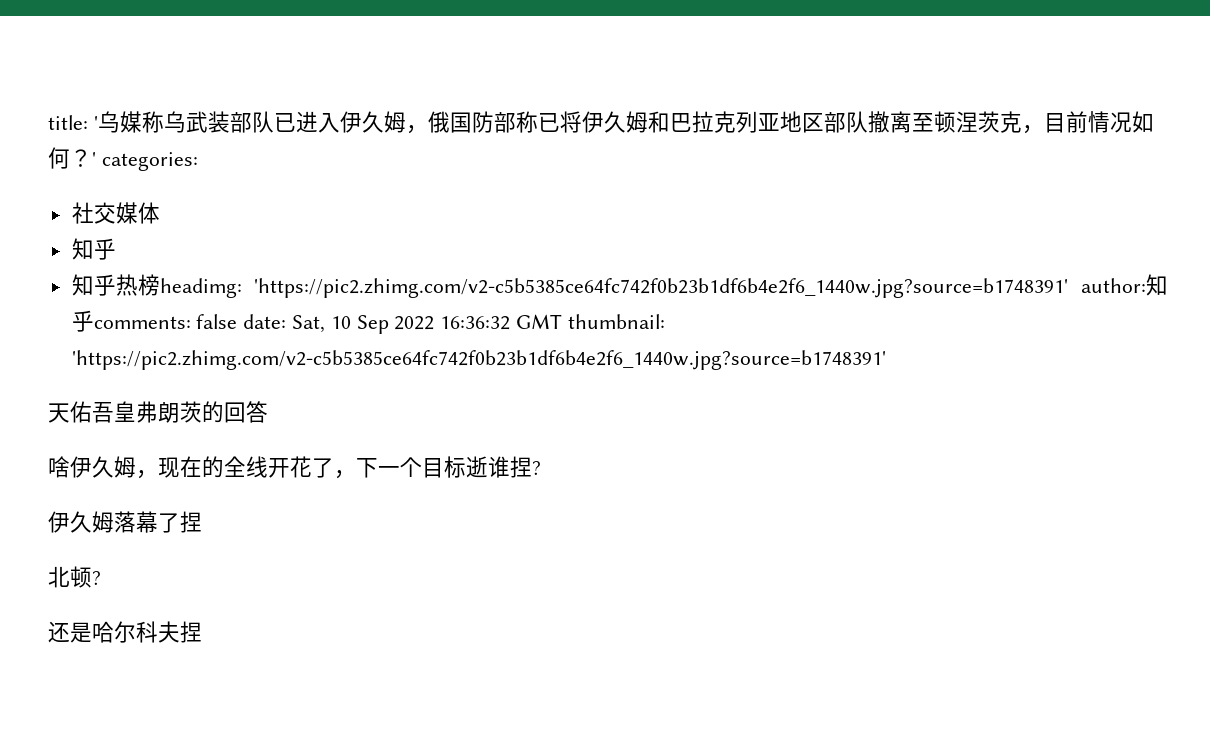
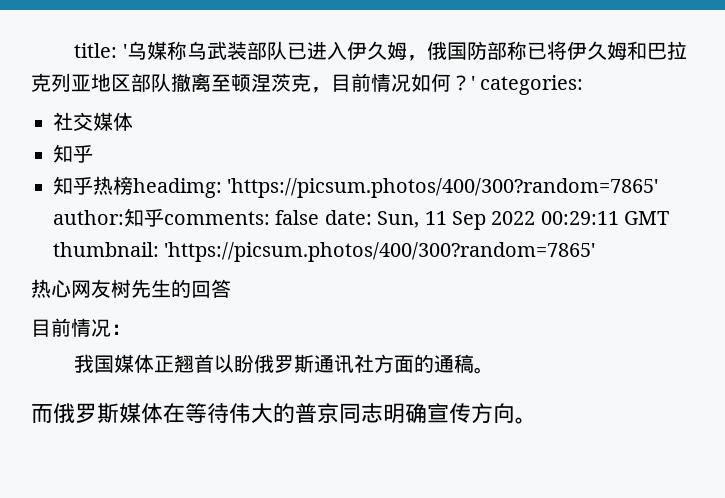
[254,278,1069,298] 'https://pic2.zhimg.com/v2-c5b5385ce64fc742f0b23b1df6b4e2f6_1440w.jpg?source=b1748391' -> [227,178,659,198] 'https://picsum.photos/400/300?random=7865'
[292,315,351,333] Sat, 10 -> [377,211,447,228] Sun, 11
[440,316,511,330] 16:36:32 -> [540,211,619,225] 00:29:11
[71,350,886,370] [48,401,268,423] [48,456,541,479] [48,511,202,533] [48,566,101,588] [48,621,202,643] 'https://pic2.zhimg.com/v2-c5b5385ce64fc742f0b23b1df6b4e2f6_1440w.jpg?source=b1748391' // 天佑吾皇弗朗茨的回答 // 啥伊久姆，现在的全线开花了，下一个目标逝谁捏? // 伊久姆落幕了捏 // 北顿? // 还是哈尔科夫捏 -> [164,242,596,262] [31,279,231,298] [31,318,131,337] [74,354,495,374] [31,403,537,424] 'https://picsum.photos/400/300?random=7865' // 热心网友树先生的回答 // 目前情况： // 我国媒体正翘首以盼俄罗斯通讯社方面的通稿。 // 而俄罗斯媒体在等待伟大的普京同志明确宣传方向。

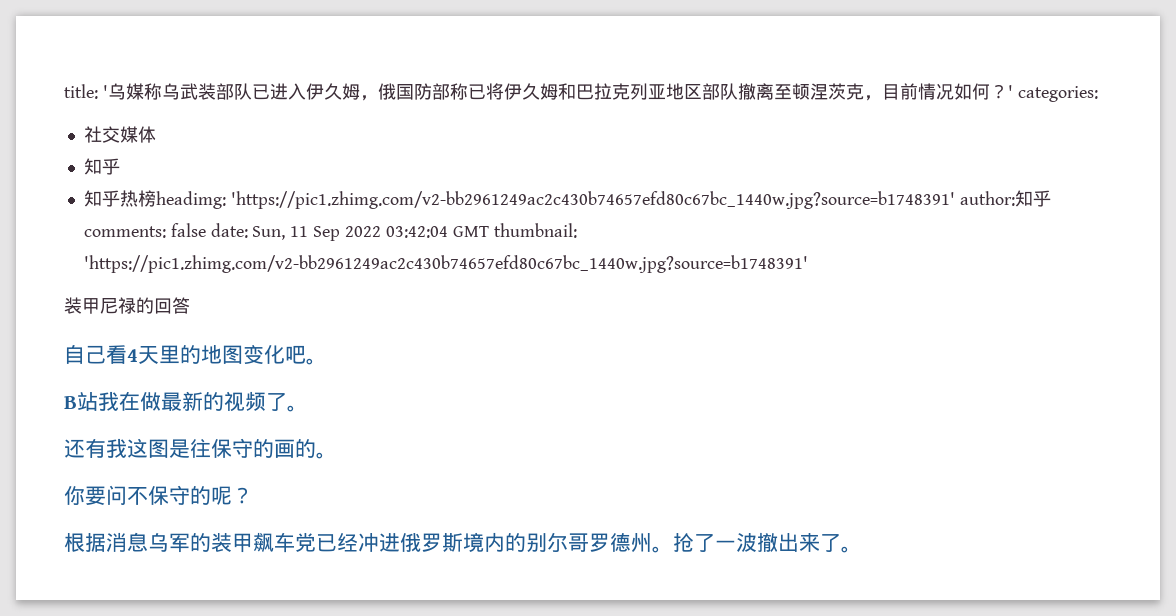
[227,178,659,198] 'https://picsum.photos/400/300?random=7865' -> [230,191,955,209] 'https://pic1.zhimg.com/v2-bb2961249ac2c430b74657efd80c67bc_1440w.jpg?source=b1748391'
[540,211,619,225] 00:29:11 -> [385,226,448,238] 03:42:04
[164,242,596,262] [31,279,231,298] [31,318,131,337] [74,354,495,374] [31,403,515,424] 'https://picsum.photos/400/300?random=7865' // 热心网友树先生的回答 // 目前情况： // 我国媒体正翘首以盼俄罗斯通讯社方面的通稿。 // 而俄罗斯媒体在等待伟大的普京同志明确宣传方向 -> [83,255,808,273] [64,297,190,314] [64,344,327,365] [64,391,308,412] [64,438,337,459] [64,485,253,505] [64,532,841,553] 'https://pic1.zhimg.com/v2-bb2961249ac2c430b74657efd80c67bc_1440w.jpg?source=b1748391' // 装甲尼禄的回答 // 自己看4天里的地图变化吧。 // B站我在做最新的视频了。 // 还有我这图是往保守的画的。 // 你要问不保守的呢？ // 根据消息乌军的装甲飙车党已经冲进俄罗斯境内的别尔哥罗德州。抢了一波撤出来了

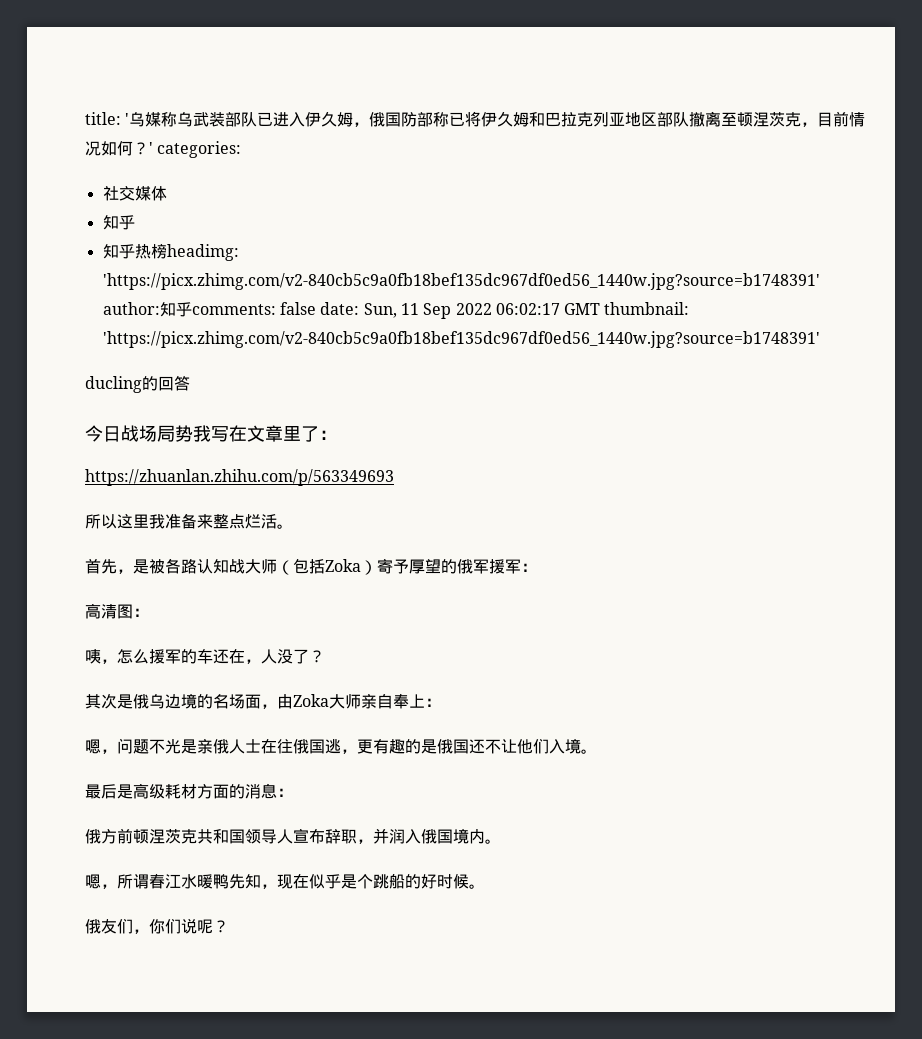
[230,191,955,209] 'https://pic1.zhimg.com/v2-bb2961249ac2c430b74657efd80c67bc_1440w.jpg?source=b1748391' -> [102,273,820,290] 'https://picx.zhimg.com/v2-840cb5c9a0fb18bef135dc967df0ed56_1440w.jpg?source=b1748391'
[385,226,448,238] 03:42:04 -> [495,303,560,315] 06:02:17
[83,255,808,273] [64,297,136,314] 'https://pic1.zhimg.com/v2-bb2961249ac2c430b74657efd80c67bc_1440w.jpg?source=b1748391' // 装甲尼禄 -> [102,331,820,348] [85,376,142,393] 'https://picx.zhimg.com/v2-840cb5c9a0fb18bef135dc967df0ed56_1440w.jpg?source=b1748391' // ducling
[64,344,327,365] [64,391,308,412] [64,438,337,459] [64,485,253,505] [64,532,862,553] 自己看4天里的地图变化吧。 // B站我在做最新的视频了。 // 还有我这图是往保守的画的。 // 你要问不保守的呢？ // 根据消息乌军的装甲飙车党已经冲进俄罗斯境内的别尔哥罗德州。抢了一波撤出来了。 -> [85,425,337,442] [85,469,394,486] [85,513,293,529] [85,558,537,575] [85,603,149,619] [85,649,325,664] [85,693,441,709] [85,738,597,754] [85,783,293,799] [85,828,501,844] [85,873,485,889] [85,918,229,934] 今日战场局势我写在文章里了： // https://zhuanlan.zhihu.com/p/563349693 // 所以这里我准备来整点烂活。 // 首先，是被各路认知战大师（包括Zoka）寄予厚望的俄军援军： // 高清图： // 咦，怎么援军的车还在，人没了？ // 其次是俄乌边境的名场面，由Zoka大师亲自奉上： // 嗯，问题不光是亲俄人士在往俄国逃，更有趣的是俄国还不让他们入境。 // 最后是高级耗材方面的消息： // 俄方前顿涅茨克共和国领导人宣布辞职，并润入俄国境内。 // 嗯，所谓春江水暖鸭先知，现在似乎是个跳船的好时候。 // 俄友们，你们说呢？

